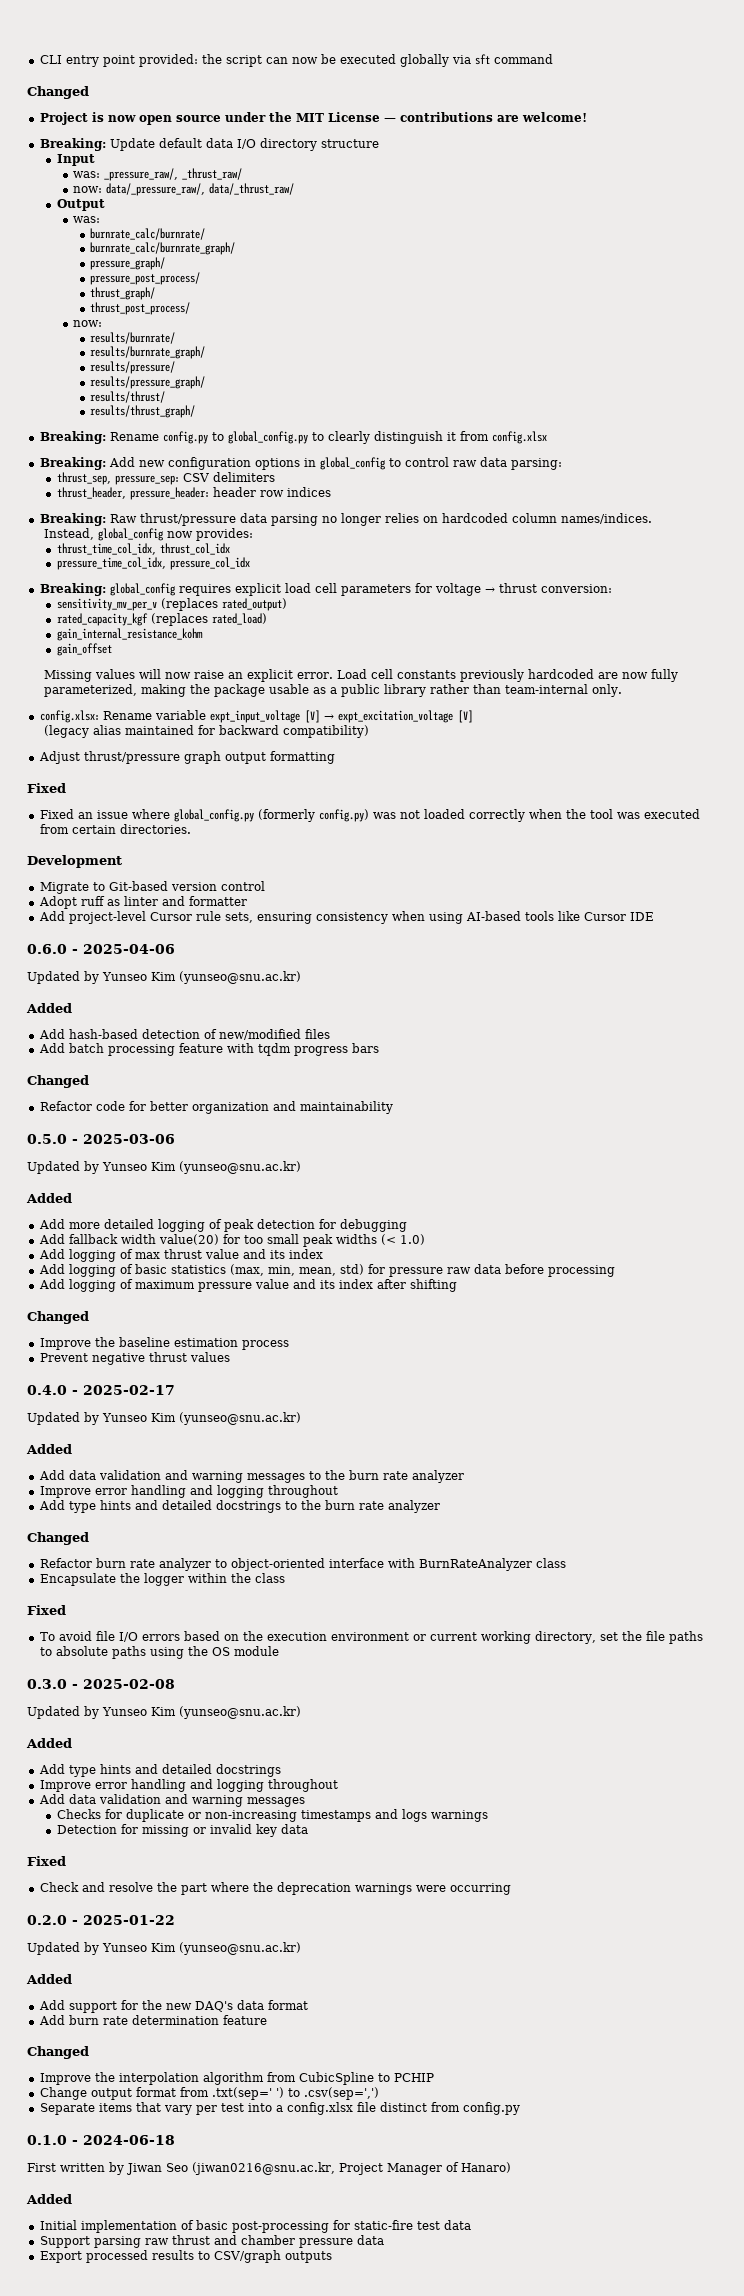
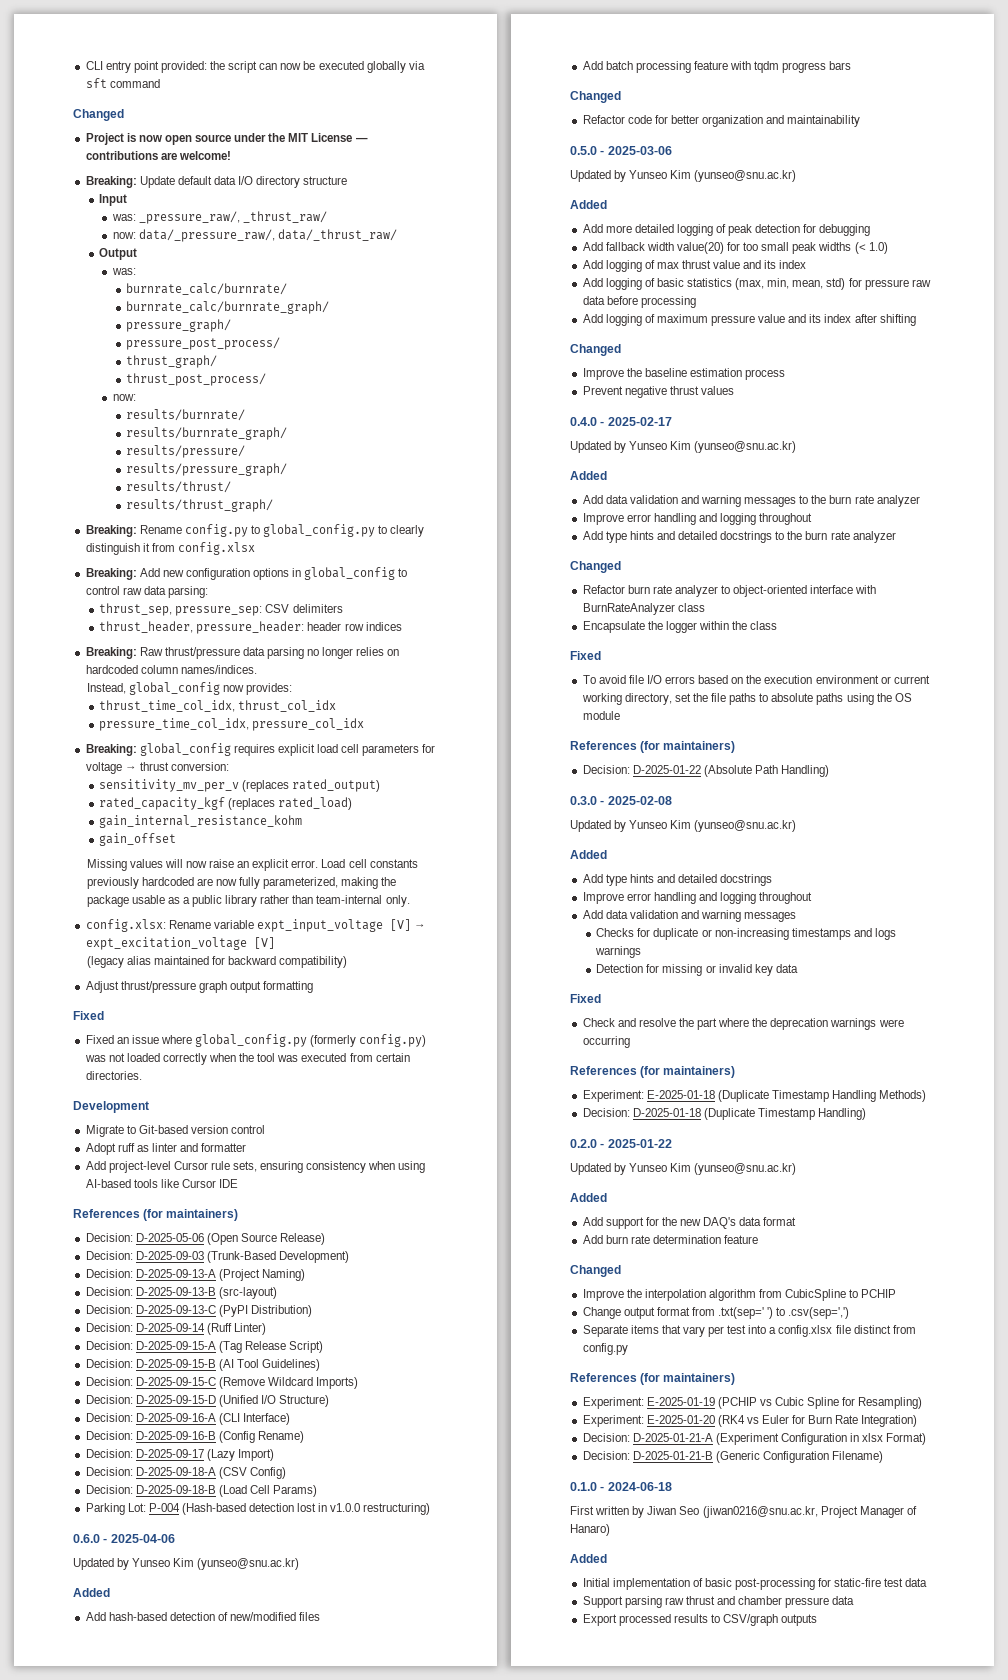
(654, 916) none -> [73,1209,239,1221] [85,1233,326,1245] [85,1251,349,1263] [85,1269,305,1281] [85,1287,277,1299] [85,1305,312,1317] [85,1323,266,1335] [85,1341,324,1353] [85,1359,321,1371] [85,1377,359,1389] [85,1395,330,1407] [85,1413,290,1425] [85,1431,304,1443] [85,1449,274,1461] [85,1467,286,1479] [85,1485,318,1497] [85,1503,431,1515] // References (for maintainers) // Decision: D-2025-05-06 (Open Source Release) // Decision: D-2025-09-03 (Trunk-Based Development) // Decision: D-2025-09-13-A (Project Naming) // Decision: D-2025-09-13-B (src-layout) // Decision: D-2025-09-13-C (PyPI Distribution) // Decision: D-2025-09-14 (Ruff Linter) // Decision: D-2025-09-15-A (Tag Release Script) // Decision: D-2025-09-15-B (AI Tool Guidelines) // Decision: D-2025-09-15-C (Remove Wildcard Imports) // Decision: D-2025-09-15-D (Unified I/O Structure) // Decision: D-2025-09-16-A (CLI Interface) // Decision: D-2025-09-16-B (Config Rename) // Decision: D-2025-09-17 (Lazy Import) // Decision: D-2025-09-18-A (CSV Config) // Decision: D-2025-09-18-B (Load Cell Params) // Parking Lot: P-004 (Hash-based detection lost in v1.0.0 restructuring)
(279, 1651) none -> [570,741,736,753] [582,765,830,777] // References (for maintainers) // Decision: D-2025-01-22 (Absolute Path Handling)
(511, 1889) none -> [570,1066,736,1078] [582,1090,927,1102] [582,1108,867,1120] // References (for maintainers) // Experiment: E-2025-01-18 (Duplicate Timestamp Handling Methods) // Decision: D-2025-01-18 (Duplicate Timestamp Handling)
(520, 2108) none -> [570,1373,736,1385] [582,1397,923,1409] [582,1415,918,1427] [582,1433,927,1445] [582,1451,884,1463] // References (for maintainers) // Experiment: E-2025-01-19 (PCHIP vs Cubic Spline for Resampling) // Experiment: E-2025-01-20 (RK4 vs Euler for Burn Rate Integration) // Decision: D-2025-01-21-A (Experiment Configuration in xlsx Format) // Decision: D-2025-01-21-B (Generic Configuration Filename)

